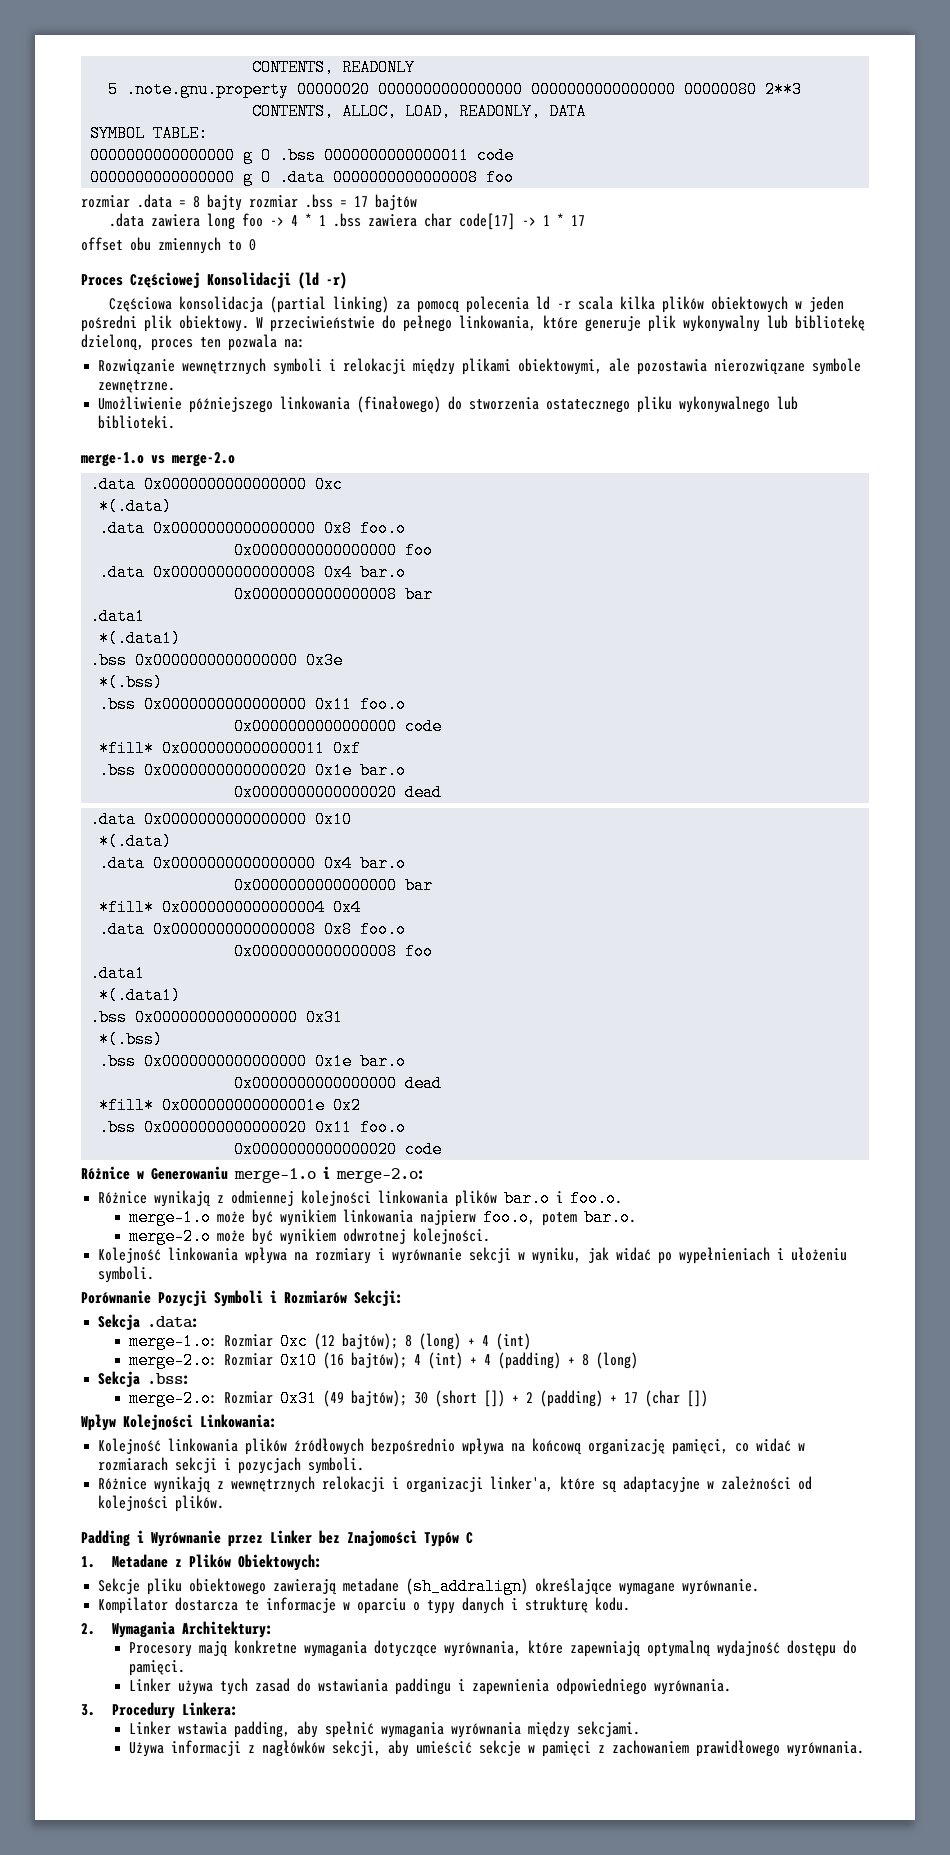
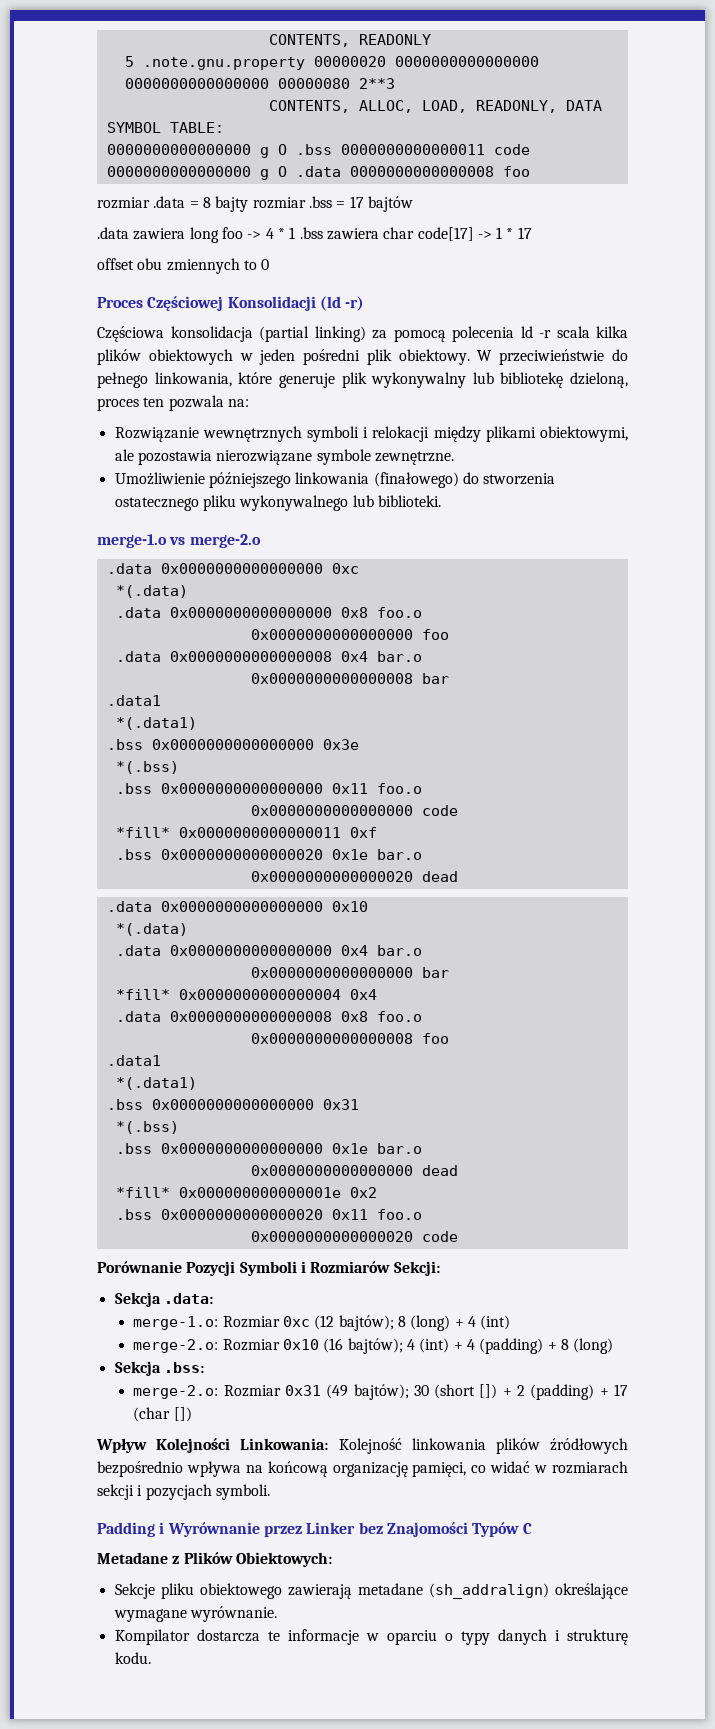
[81,1166,425,1183] [98,1190,623,1207] [128,1209,636,1226] [128,1228,490,1245] [98,1247,848,1264] [98,1266,155,1283] // Różnice w Generowaniu merge-1.o i merge-2.o: // Różnice wynikają z odmiennej kolejności linkowania plików bar.o i foo.o. // merge-1.o może być wynikiem linkowania najpierw foo.o, potem bar.o. // merge-2.o może być wynikiem odwrotnej kolejności. // Kolejność linkowania wpływa na rozmiary i wyrównanie sekcji w wyniku, jak widać po wypełnieniach i ułożeniu symboli. -> (458, 1236) none
(277, 1421) // -> (329, 1444) none
[98,1476,813,1493] [98,1495,225,1512] // Różnice wynikają z wewnętrznych relokacji i organizacji linker'a, które są adaptacyjne w zależności od kolejności plików. -> (270, 1492) none
[81,1556,95,1568] 1. -> (532, 1528) none
[81,1621,273,1638] [128,1640,857,1657] [128,1660,185,1676] [128,1678,731,1695] [81,1702,238,1719] [128,1721,640,1738] [128,1740,864,1757] // 2. Wymagania Architektury: // Procesory mają konkretne wymagania dotyczące wyrównania, które zapewniają optymalną wydajność dostępu do pamięci. // Linker używa tych zasad do wstawiania paddingu i zapewnienia odpowiedniego wyrównania. // 3. Procedury Linkera: // Linker wstawia padding, aby spełnić wymagania wyrównania między sekcjami. // Używa informacji z nagłówków sekcji, aby umieścić sekcje w pamięci z zachowaniem prawidłowego wyrównania. -> (151, 1658) none

